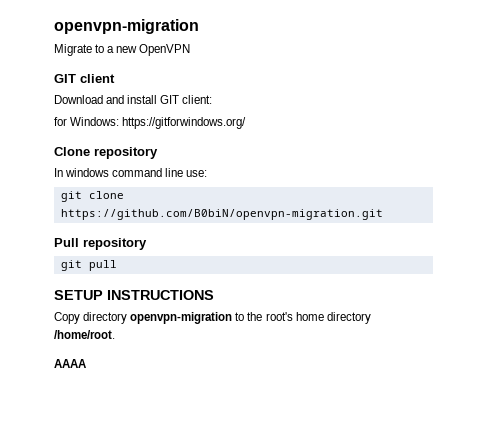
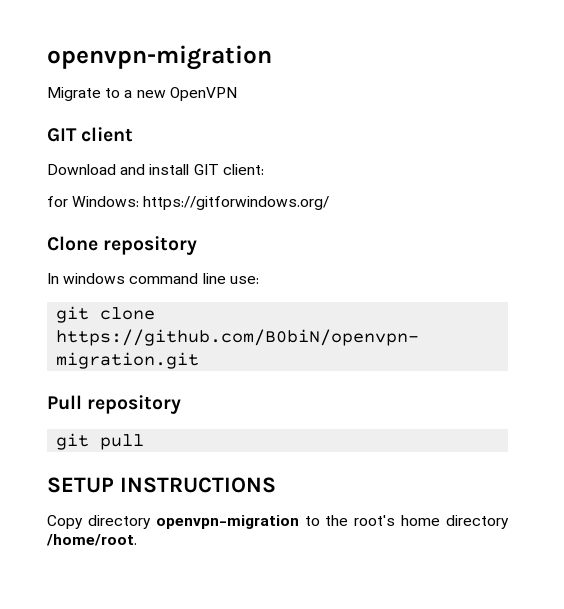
[54,359,86,368] // AAAA -> (137, 540) none

